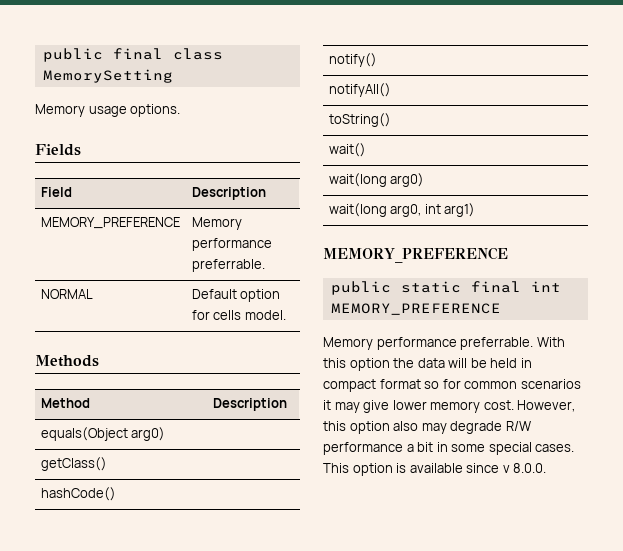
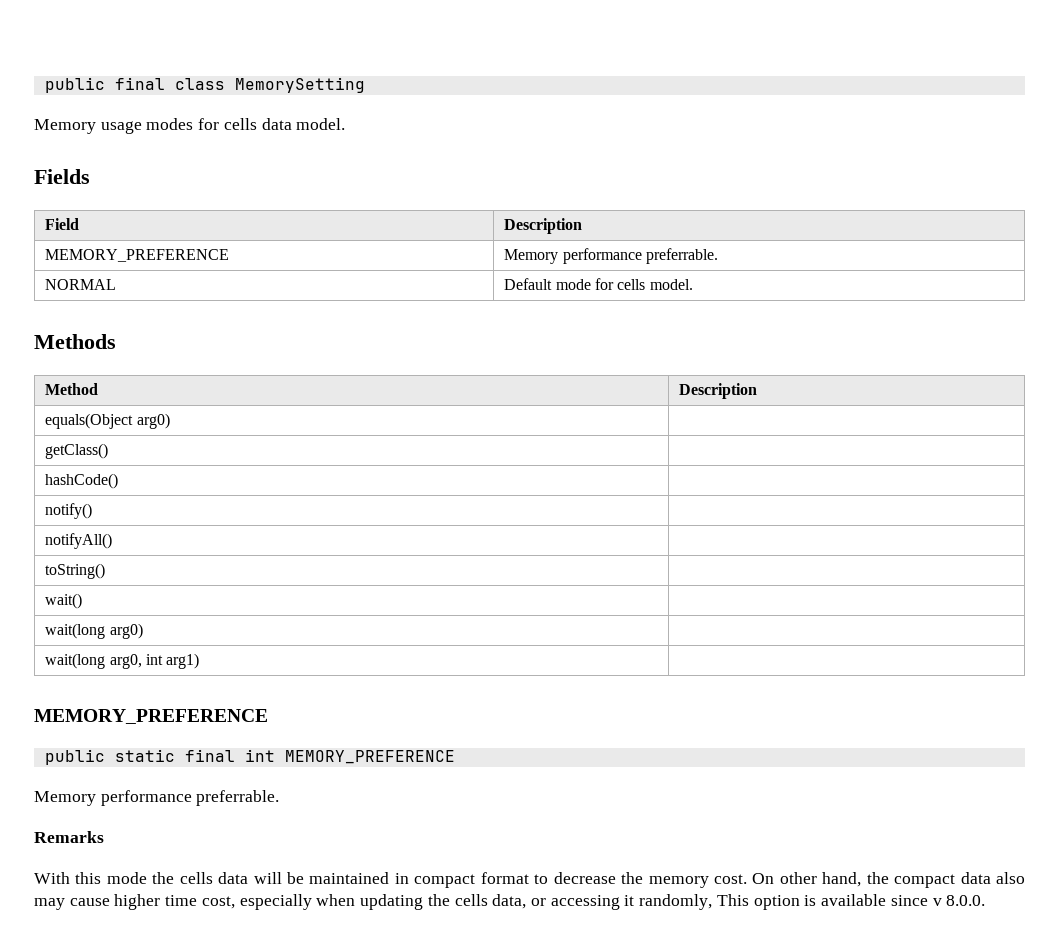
[130,104,181,117] options. -> [146,118,346,130] modes for cells data model.
[240,289,281,302] option -> [555,279,591,290] mode
(534, 343) none -> [34,831,104,843] // Remarks //
[349,358,415,371] option the -> [106,872,213,884] mode the cells
[490,358,518,368] held -> [309,872,390,884] maintained
[424,379,581,389] [323,400,576,413] [323,421,531,434] [323,442,575,455] so for common scenarios it may give lower memory cost. However, this option also may degrade R/W performance a bit in some special cases. -> [534,872,1025,888] [34,894,713,910] to decrease the memory cost. On other hand, the compact data also may cause higher time cost, especially when updating the cells data, or accessing it randomly,

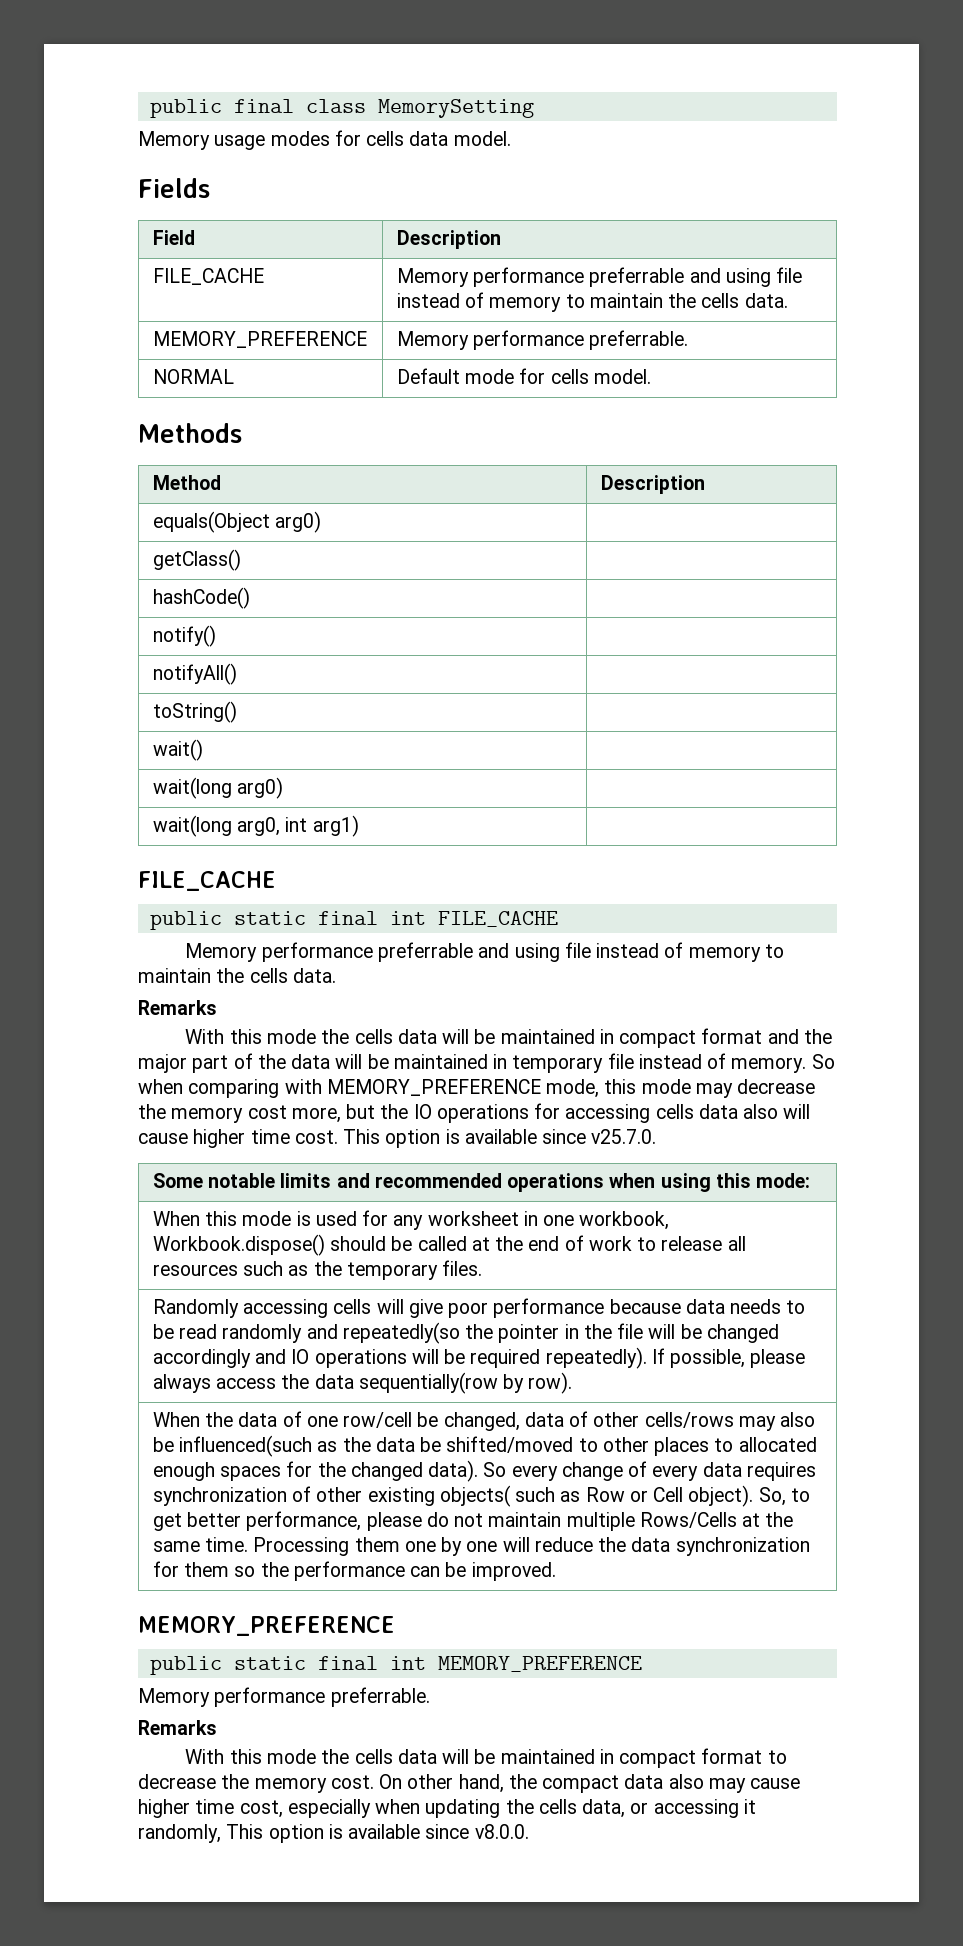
(583, 226) none -> [152,268,264,285] [396,267,803,287] [396,292,788,312] // FILE_CACHE | Memory performance preferrable and using file instead of memory to maintain the cells data.
(200, 661) none -> [138,871,276,891] [149,911,558,930] [185,942,784,962] [138,968,336,983] [138,1000,217,1015] [185,1028,832,1048] [138,1053,835,1073] [138,1079,816,1098] [138,1103,811,1123] [138,1129,657,1148] [152,1173,811,1192] [152,1210,670,1230] [152,1234,746,1256] [152,1260,483,1280] [152,1298,806,1318] [152,1322,779,1344] [152,1347,806,1369] [152,1372,573,1394] [152,1411,816,1431] [152,1435,817,1457] [152,1460,816,1482] [152,1485,810,1507] [152,1511,794,1531] [152,1537,810,1556] [152,1561,556,1581] // FILE_CACHE // public static final int FILE_CACHE // Memory performance preferrable and using file instead of memory to maintain the cells data. // Remarks // With this mode the cells data will be maintained in compact format and the major part of the data will be maintained in temporary file instead of memory. So when comparing with MEMORY_PREFERENCE mode, this mode may decrease the memory cost more, but the IO operations for accessing cells data also will cause higher time cost. This option is available since v25.7.0. // Some notable limits and recommended operations when using this mode: // When this mode is used for any worksheet in one workbook, Workbook.dispose() should be called at the end of work to release all resources such as the temporary files. // Randomly accessing cells will give poor performance because data needs to be read randomly and repeatedly(so the pointer in the file will be changed accordingly and IO operations will be required repeatedly). If possible, please always access the data sequentially(row by row). // When the data of one row/cell be changed, data of other cells/rows may also be influenced(such as the data be shifted/moved to other places to allocated enough spaces for the changed data). So every change of every data requires synchronization of other existing objects( such as Row or Cell object). So, to get better performance, please do not maintain multiple Rows/Cells at the same time. Processing them one by one will reduce the data synchronization for them so the performance can be improved.
[932,895,986,906] v 8.0.0. -> [474,1824,529,1839] v8.0.0.

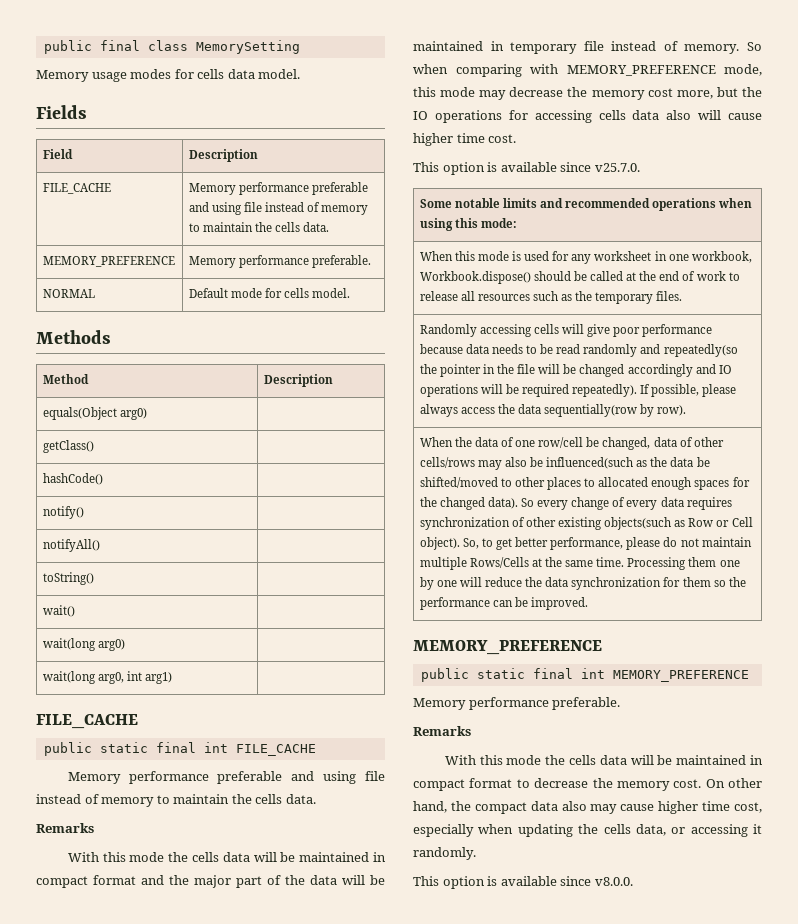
[589,267,685,287] preferrable -> [311,182,368,195] preferable
[589,330,689,350] preferrable. -> [311,255,371,268] preferable.
[378,942,474,962] preferrable -> [217,771,283,784] preferable
(338, 1137) none -> (517, 138) //
[439,1485,556,1507] objects( such -> [604,517,672,530] objects(such
[330,1687,430,1707] preferrable. -> [552,697,621,710] preferable.
[138,1824,221,1843] randomly, -> [413,847,476,860] randomly. //

